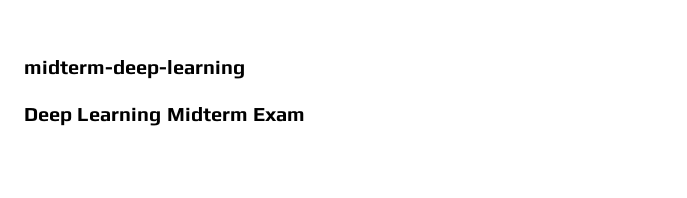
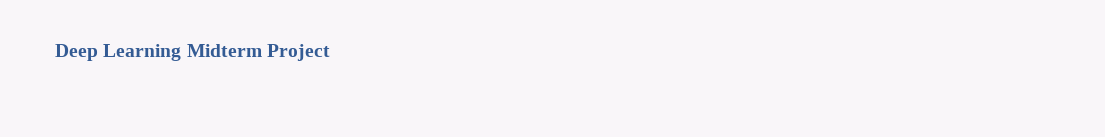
[24,60,245,79] midterm-deep-learning // -> (55, 52) none
[253,108,306,122] Exam -> [266,44,330,61] Project

